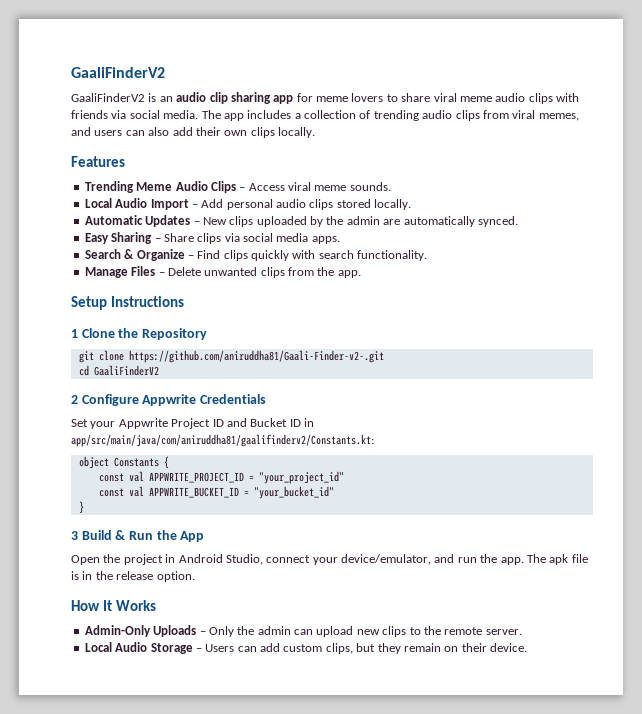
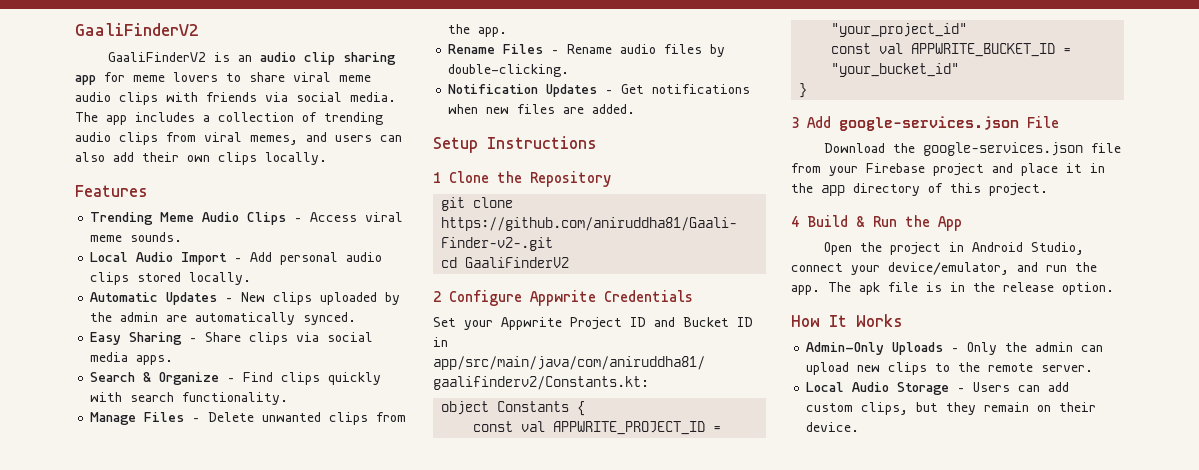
(361, 274) none -> [448,44,726,57] [448,64,570,77] [448,84,751,97] [448,104,636,114] // Rename Files – Rename audio files by double-clicking. // Notification Updates – Get notifications when new files are added.
(78, 535) none -> [807,116,1059,131] [824,142,1122,156] [791,163,1105,176] [791,183,1048,196] [791,216,799,227] Add google-services.json File // Download the google-services.json file from your Firebase project and place it in the app directory of this project. // 4

